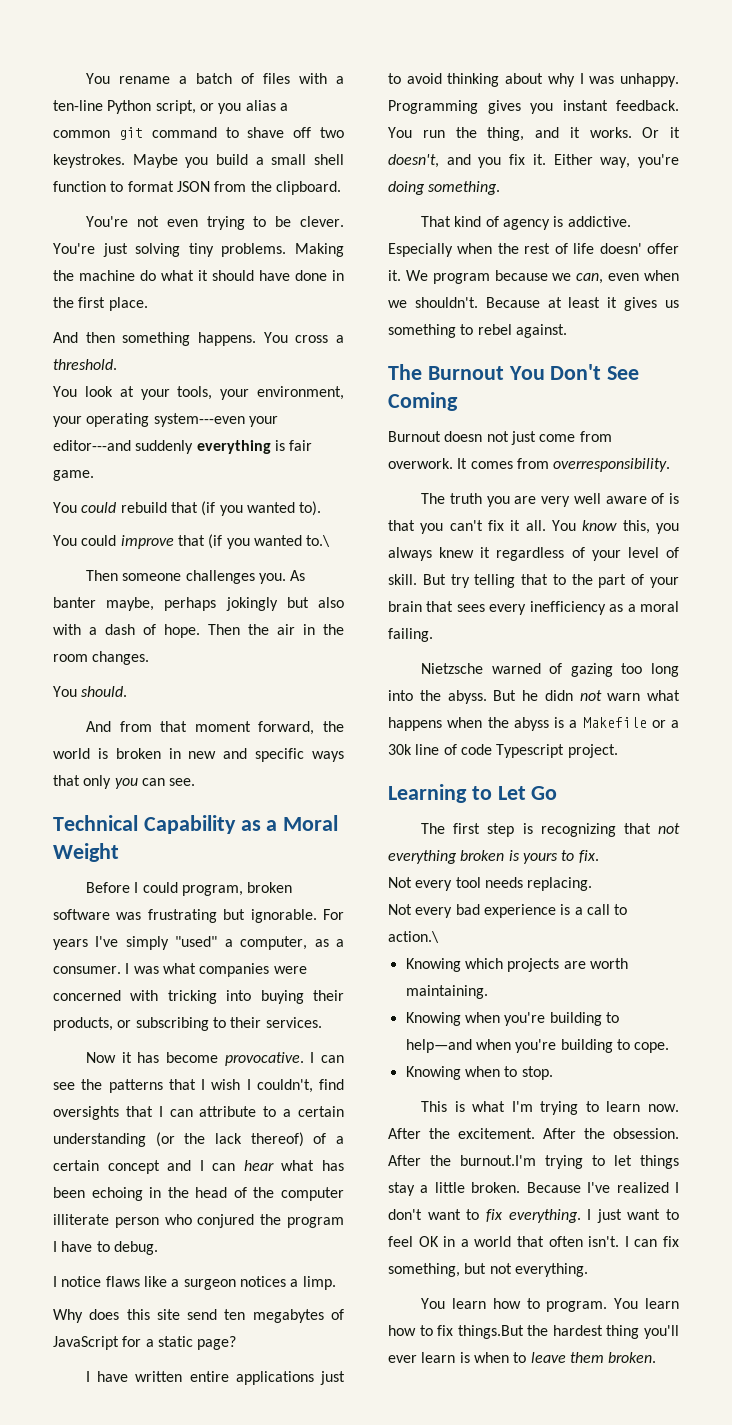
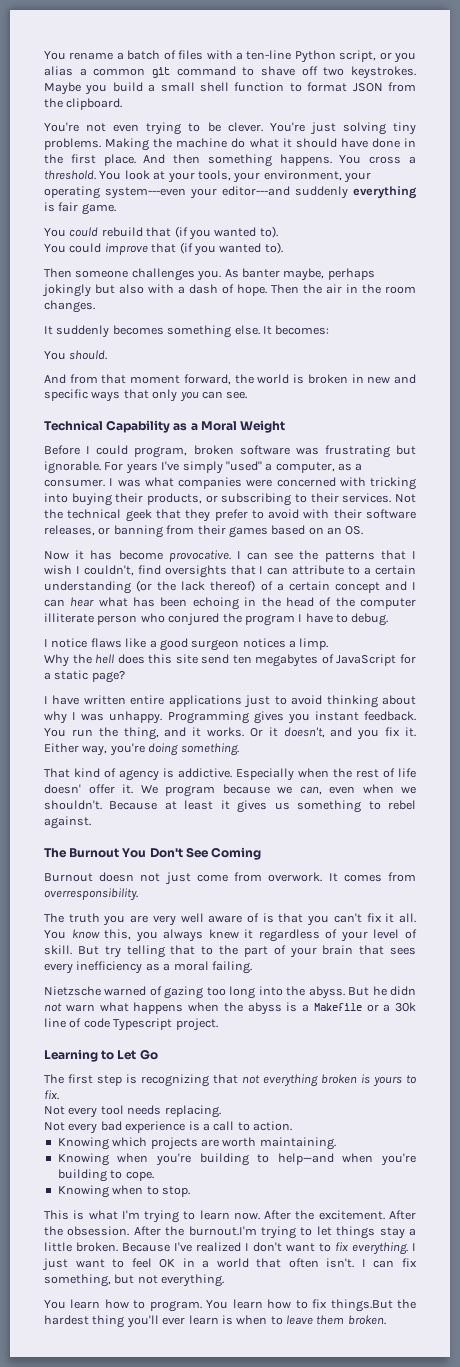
(148, 304) // -> (136, 160) none
(117, 364) // -> (96, 175) none
[306,535,331,547] to.\ -> [264,242,283,254] to).
(150, 658) none -> [44,325,330,338] // It suddenly becomes something else. It becomes:
(322, 1022) none -> [395,494,417,503] [44,509,417,522] [44,525,364,538] Not the technical geek that they prefer to avoid with their software releases, or banning from their games based on an OS.
(180, 1283) none -> [159,638,188,651] good
(83, 1316) none -> [72,654,115,664] the hell
[388,931,439,943] action.\ -> [253,1121,292,1131] action.

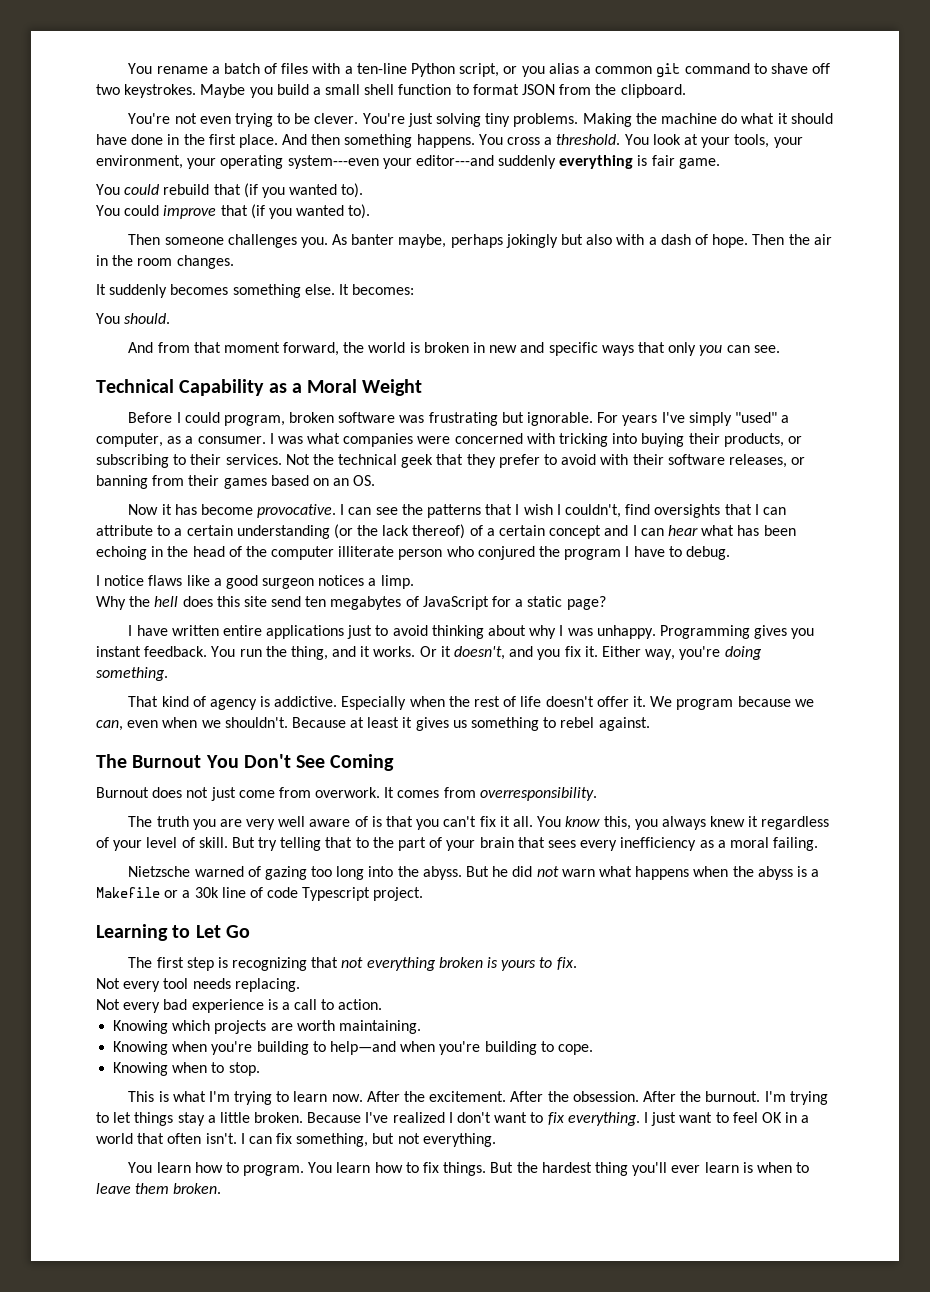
[44,784,81,794] doesn' -> [545,696,594,707] doesn't
[99,872,135,882] doesn -> [152,787,183,798] does
[390,986,416,996] didn -> [512,866,533,877] did
[188,1226,257,1236] burnout.I'm -> [705,1091,786,1102] burnout. I'm
[330,1299,393,1312] things.But -> [443,1162,514,1176] things. But

